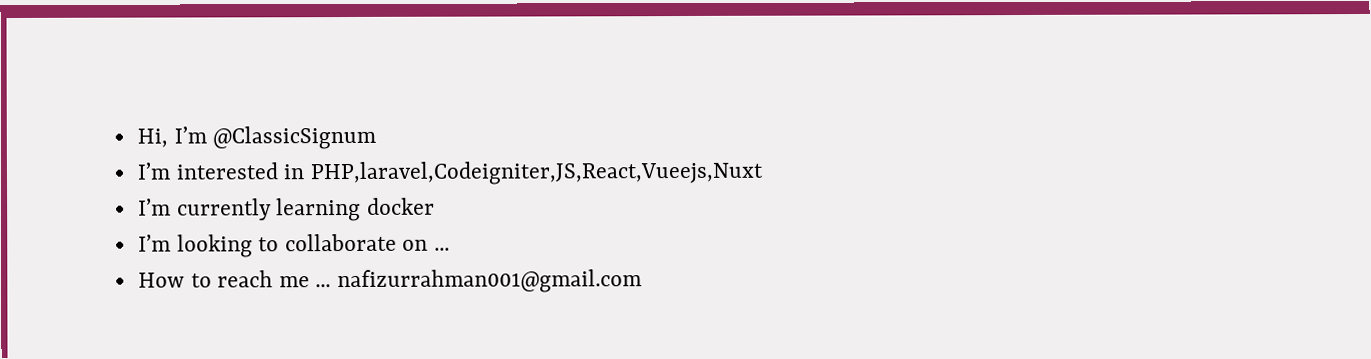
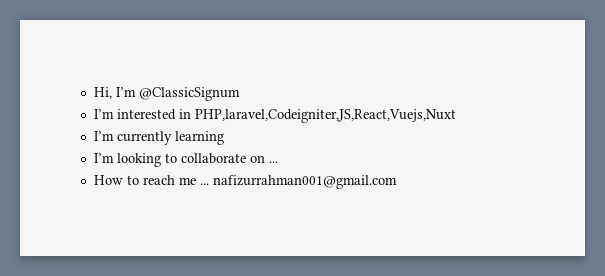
[309,160,764,186] PHP,laravel,Codeigniter,JS,React,Vueejs,Nuxt -> [194,109,456,123] PHP,laravel,Codeigniter,JS,React,Vuejs,Nuxt
[366,197,435,215] docker -> (224, 138) none

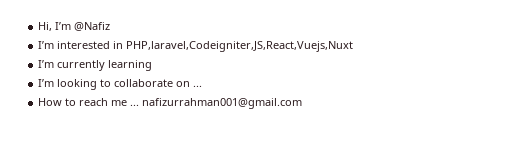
[138,87,240,101] @ClassicSignum -> [74,22,111,31] @Nafiz

